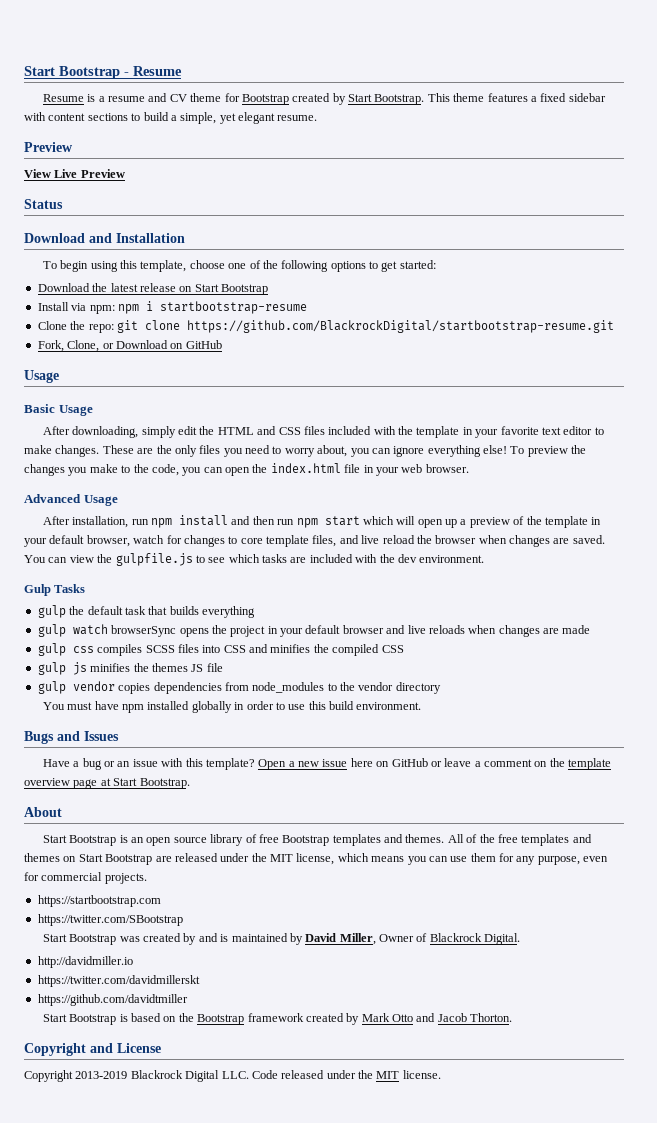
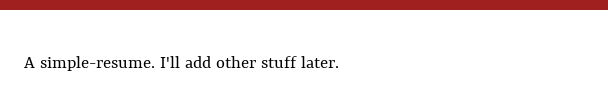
[24,66,182,79] [42,93,606,105] [24,112,318,124] [24,142,73,152] [24,169,125,178] [24,199,63,209] [24,233,185,243] [42,260,436,272] [37,283,268,295] [37,301,307,314] [37,320,614,333] [37,340,222,352] [24,370,59,383] [24,404,93,416] [42,426,604,438] [24,445,587,457] [24,463,469,476] [24,494,118,506] [42,515,602,528] [24,535,605,547] [24,553,485,566] [24,584,86,596] [37,605,255,618] [37,624,591,637] [37,643,404,656] [37,662,223,675] [37,681,441,694] [42,701,422,713] [24,731,119,744] [42,758,612,770] [24,778,190,789] [24,807,62,817] [42,834,592,846] [24,853,609,865] [24,872,147,884] [37,895,161,907] [37,914,183,926] [42,933,521,945] [37,956,133,968] [37,975,200,987] [37,994,188,1006] [42,1013,513,1025] [24,1043,161,1056] [24,1070,441,1082] Start Bootstrap - Resume // Resume is a resume and CV theme for Bootstrap created by Start Bootstrap. This theme features a fixed sidebar with content sections to build a simple, yet elegant resume. // Preview // View Live Preview // Status // Download and Installation // To begin using this template, choose one of the following options to get started: // Download the latest release on Start Bootstrap // Install via npm: npm i startbootstrap-resume // Clone the repo: git clone https://github.com/BlackrockDigital/startbootstrap-resume.git // Fork, Clone, or Download on GitHub // Usage // Basic Usage // After downloading, simply edit the HTML and CSS files included with the template in your favorite text editor to make changes. These are the only files you need to worry about, you can ignore everything else! To preview the changes you make to the code, you can open the index.html file in your web browser. // Advanced Usage // After installation, run npm install and then run npm start which will open up a preview of the template in your default browser, watch for changes to core template files, and live reload the browser when changes are saved. You can view the gulpfile.js to see which tasks are included with the dev environment. // Gulp Tasks // gulp the default task that builds everything // gulp watch browserSync opens the project in your default browser and live reloads when changes are made // gulp css compiles SCSS files into CSS and minifies the compiled CSS // gulp js minifies the themes JS file // gulp vendor copies dependencies from node_modules to the vendor directory // You must have npm installed globally in order to use this build environment. // Bugs and Issues // Have a bug or an issue with this template? Open a new issue here on GitHub or leave a comment on the template overview page at Start Bootstrap. // About // Start Bootstrap is an open source library of free Bootstrap templates and themes. All of the free templates and themes on Start Bootstrap are released under the MIT license, which means you can use them for any purpose, even for commercial projects. // https://startbootstrap.com // https://twitter.com/SBootstrap // Start Bootstrap was created by and is maintained by David Miller, Owner of Blackrock Digital. // http://davidmiller.io // https://twitter.com/davidmillerskt // https://github.com/davidtmiller // Start Bootstrap is based on the Bootstrap framework created by Mark Otto and Jacob Thorton. // Copyright and License // Copyright 2013-2019 Blackrock Digital LLC. Code released under the MIT license. -> [24,56,339,71] A simple-resume. I'll add other stuff later.

